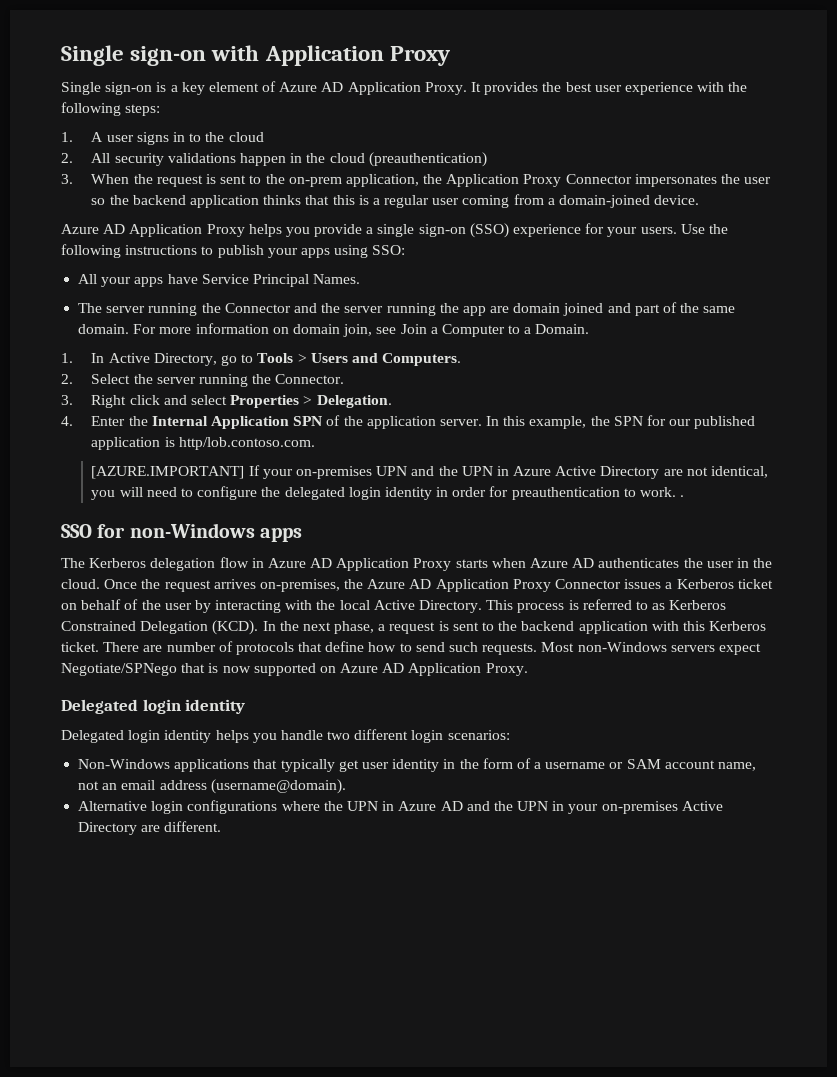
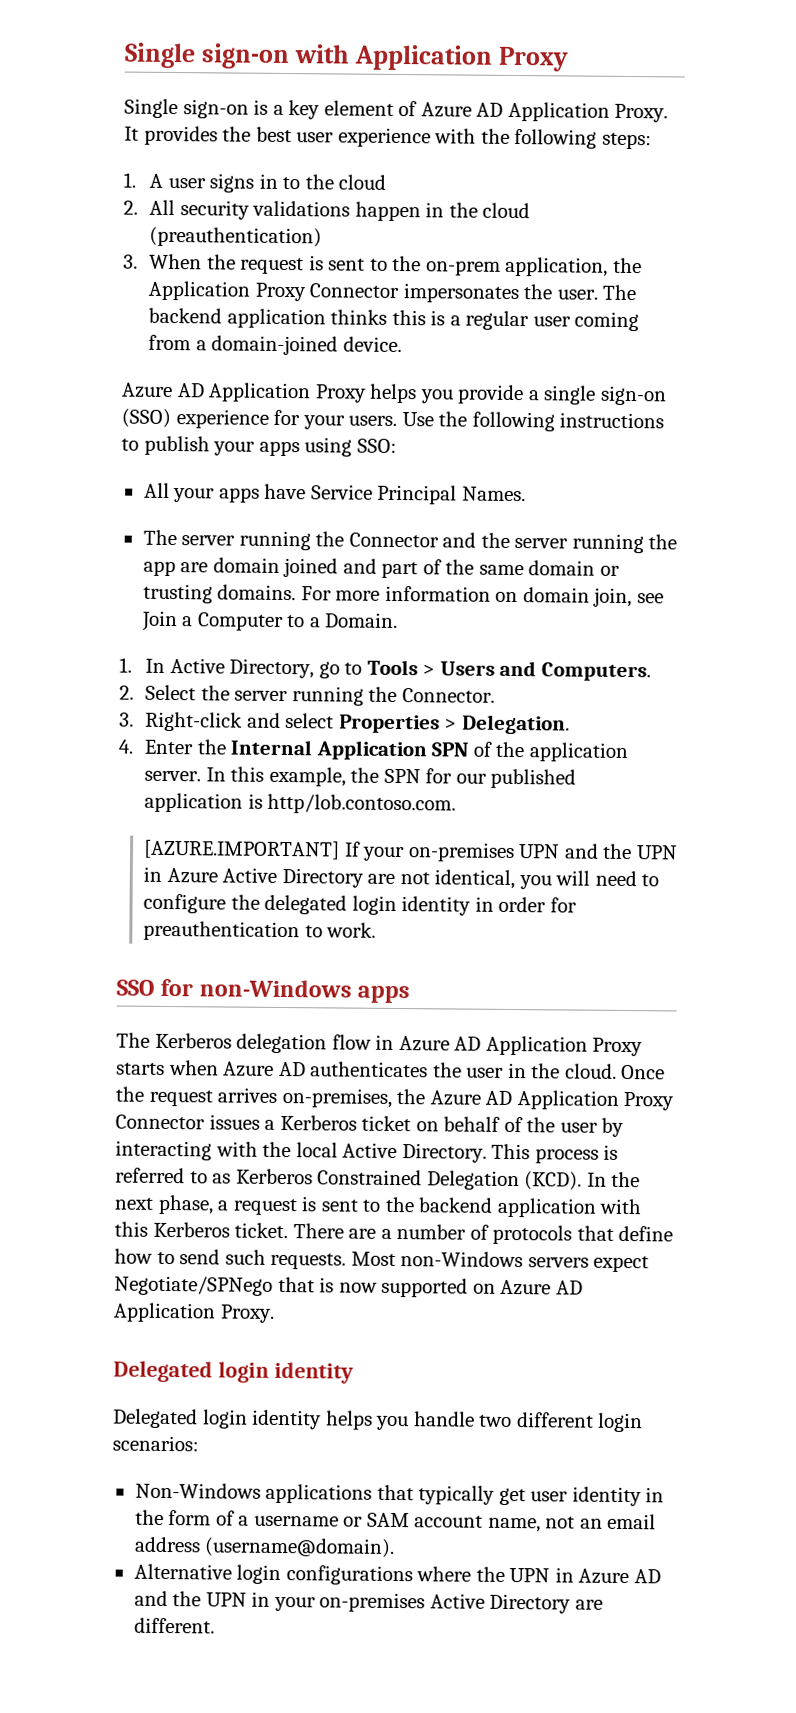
[744,177,772,184] [91,195,129,205] user so the -> [556,284,637,301] user. The
[305,195,330,205] that -> (388, 317) none
[78,324,130,334] domain. -> [528,560,620,576] [142,583,297,604] domain or trusting domains.
[91,395,160,408] Right click -> [145,711,244,732] Right-click
[680,495,685,497] . -> (377, 930) none
(163, 648) none -> [380,1228,392,1239] a

